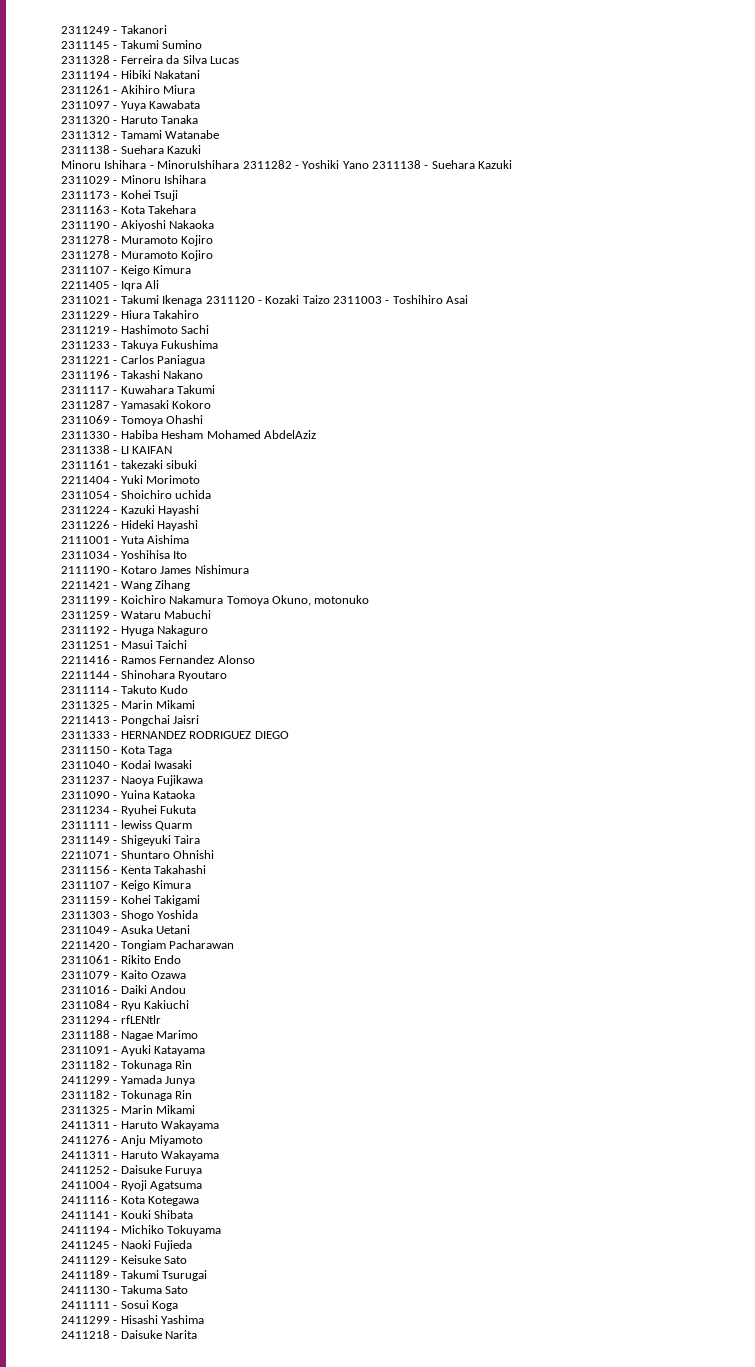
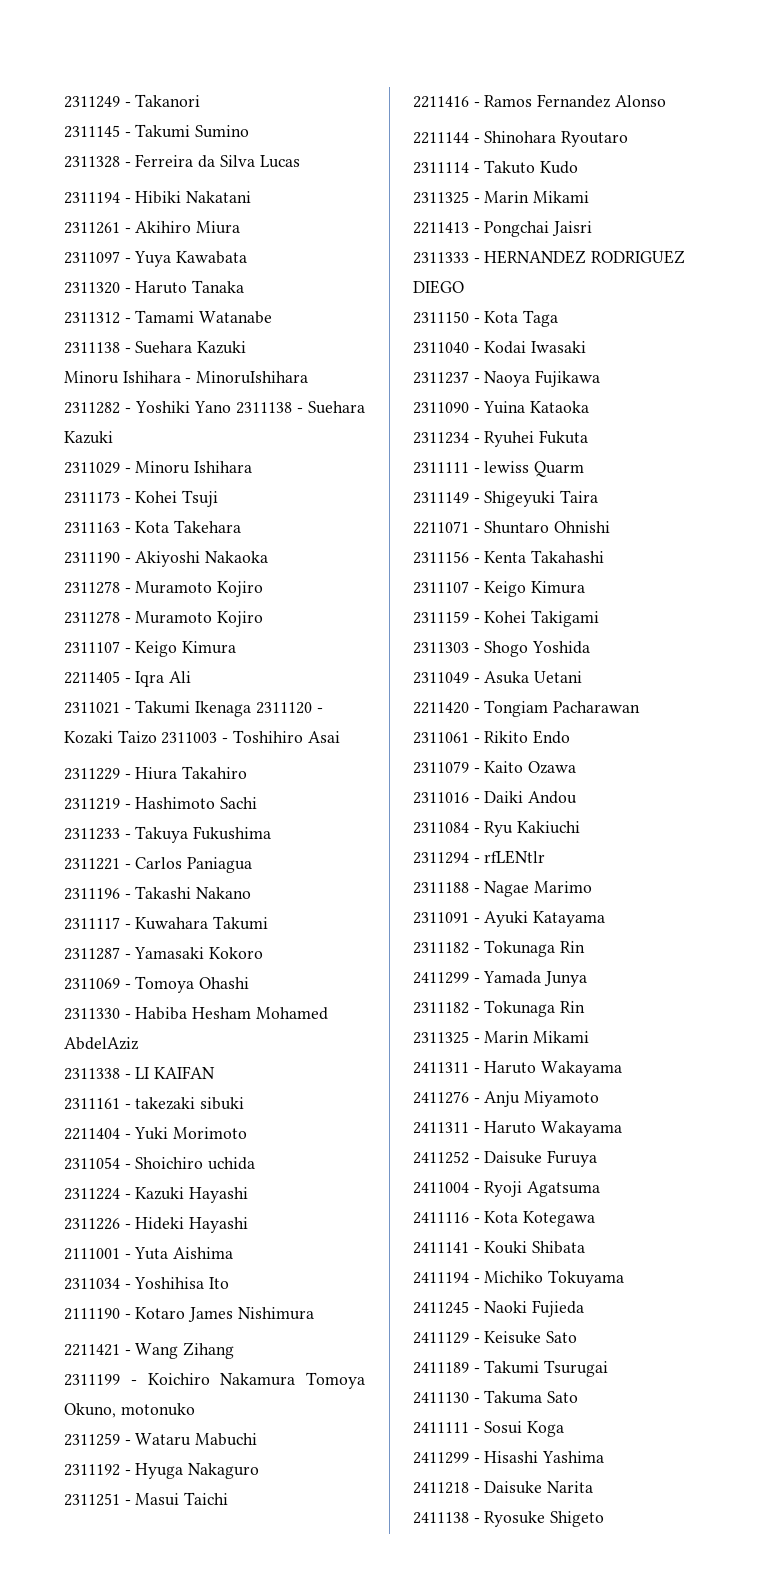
(198, 1334) none -> [413,1511,605,1527] // 2411138 - Ryosuke Shigeto

